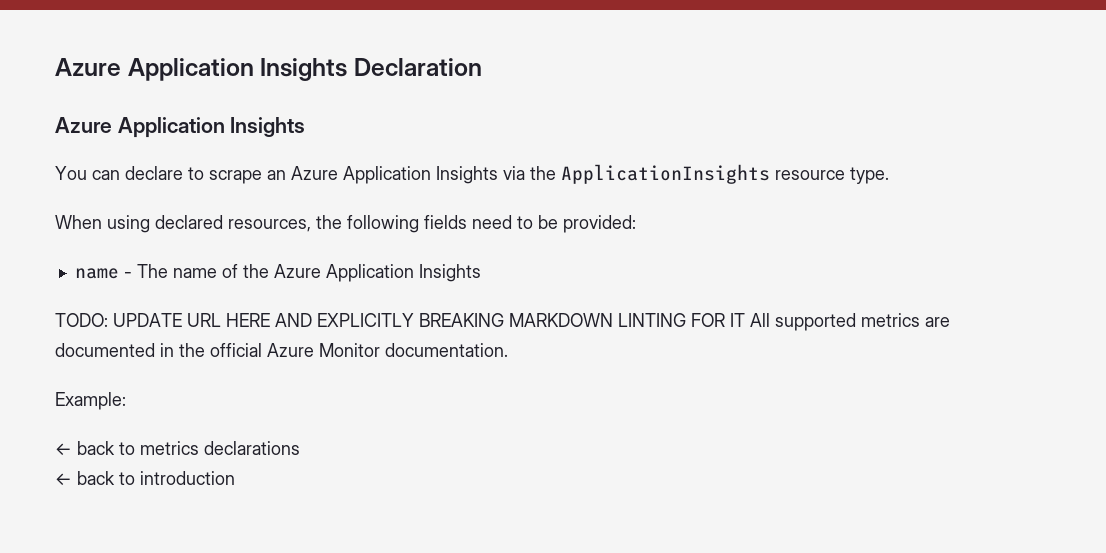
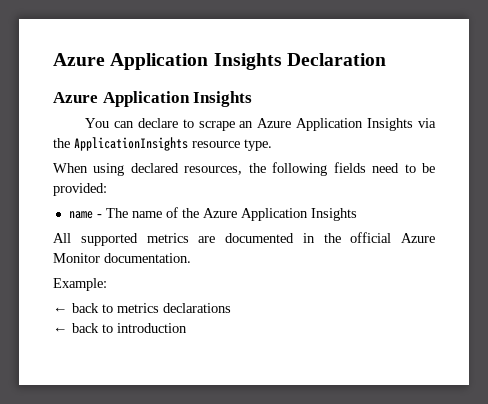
[55,313,745,327] TODO: UPDATE URL HERE AND EXPLICITLY BREAKING MARKDOWN LINTING FOR IT -> (357, 214) none

